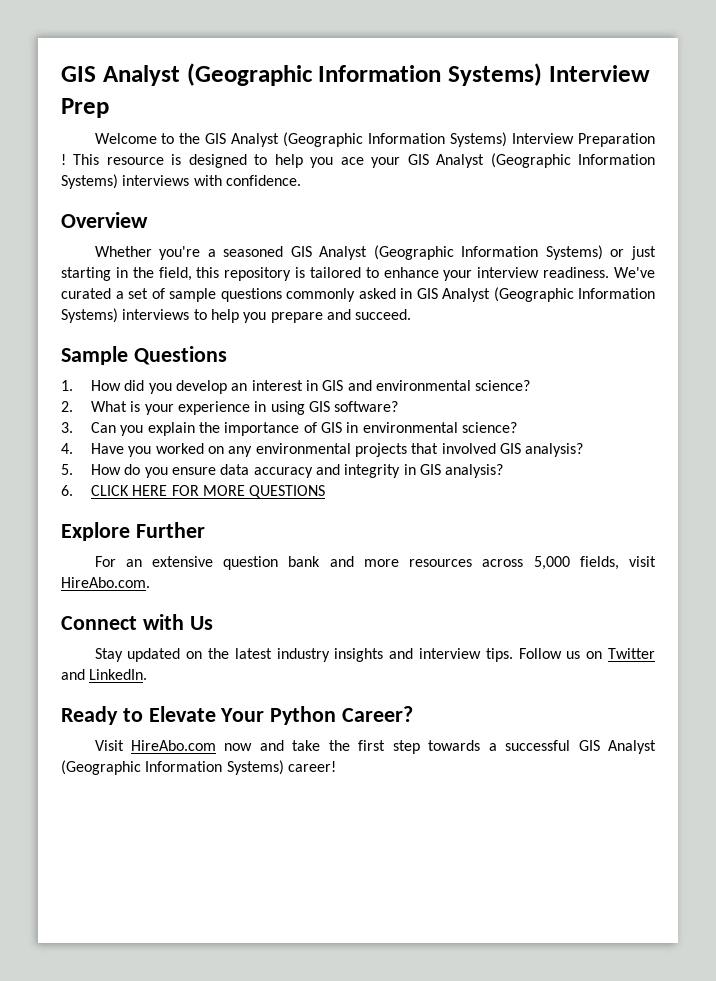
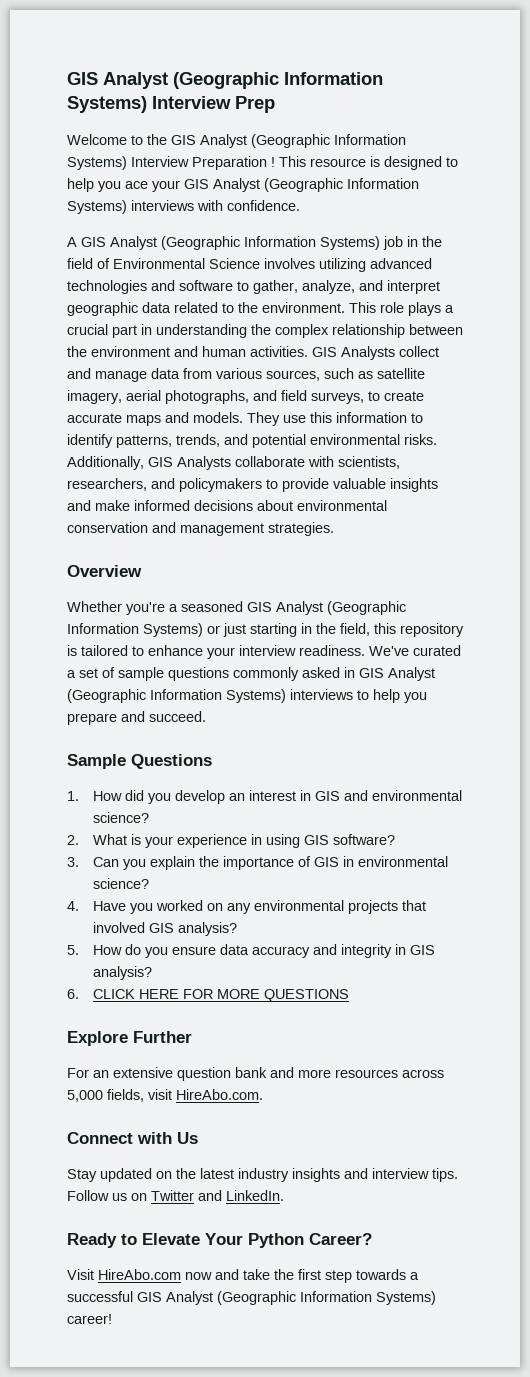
(301, 180) none -> [67,236,442,250] [67,258,432,272] [67,280,440,294] [67,302,454,316] [67,324,463,338] [67,346,439,360] [67,368,425,382] [67,390,424,404] [67,412,423,426] [67,434,437,448] [67,456,400,470] [67,478,438,492] [67,500,387,511] [67,522,334,536] // A GIS Analyst (Geographic Information Systems) job in the field of Environmental Science involves utilizing advanced technologies and software to gather, analyze, and interpret geographic data related to the environment. This role plays a crucial part in understanding the complex relationship between the environment and human activities. GIS Analysts collect and manage data from various sources, such as satellite imagery, aerial photographs, and field surveys, to create accurate maps and models. They use this information to identify patterns, trends, and potential environmental risks. Additionally, GIS Analysts collaborate with scientists, researchers, and policymakers to provide valuable insights and make informed decisions about environmental conservation and management strategies.

